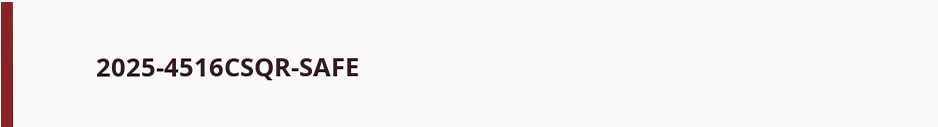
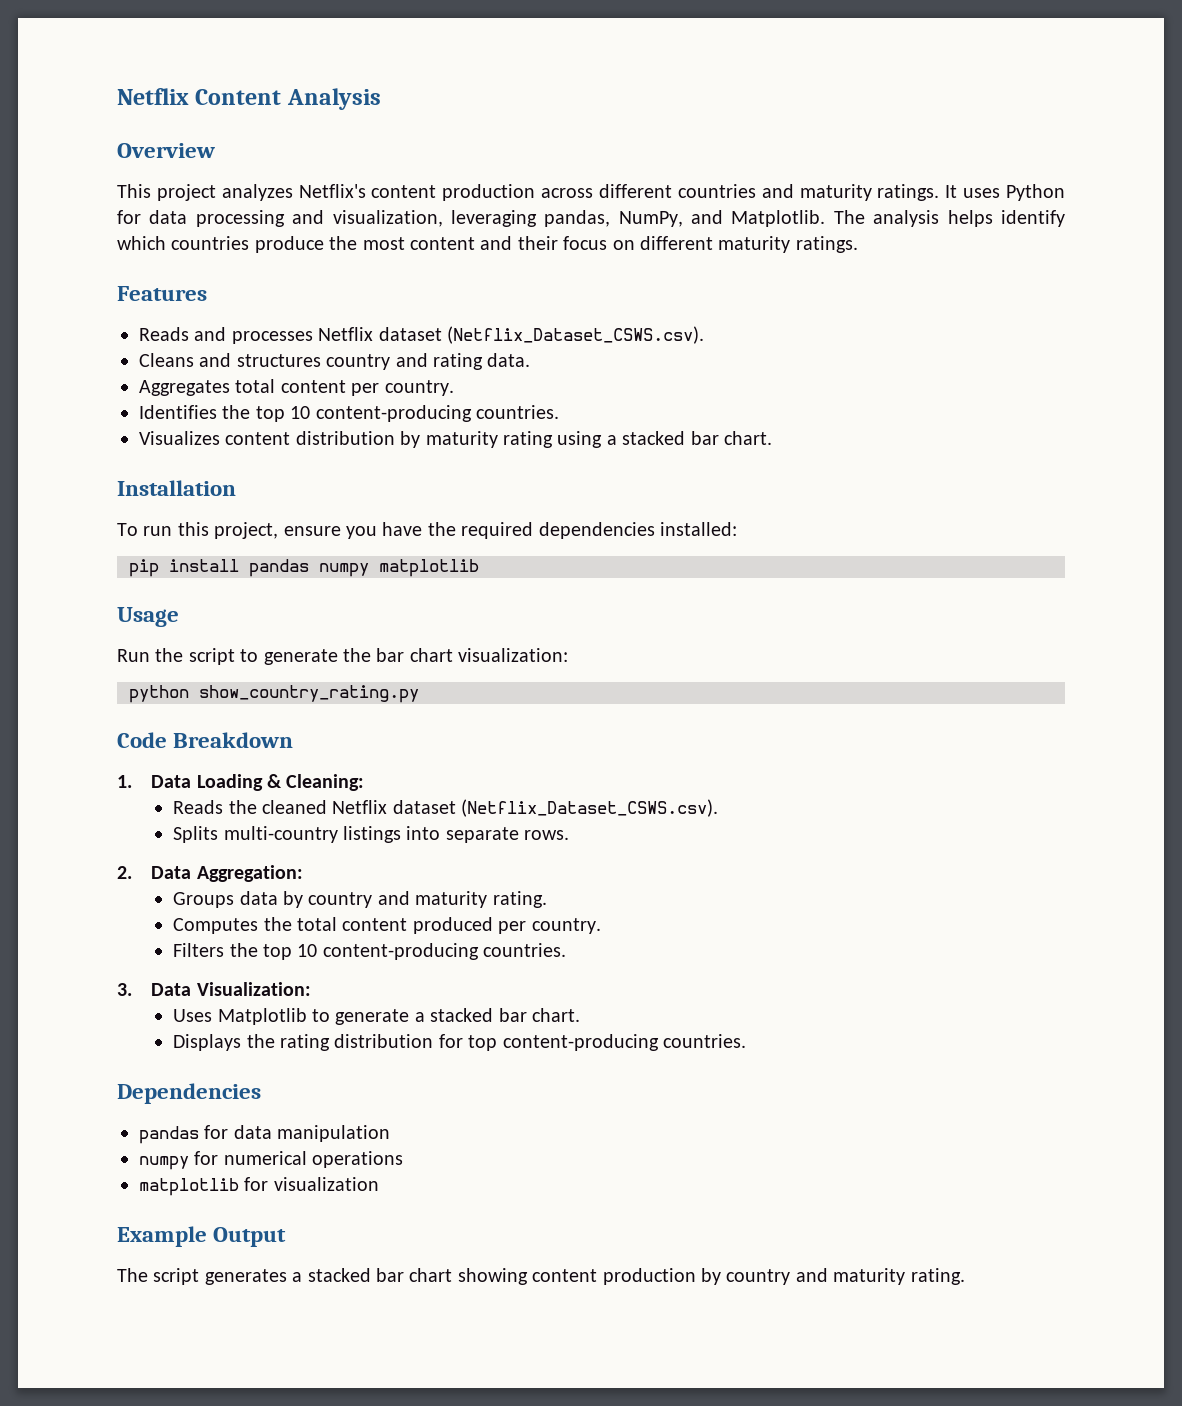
[95,58,360,81] 2025-4516CSQR-SAFE -> [117,88,381,110] [117,143,215,158] [117,184,1066,201] [117,210,1065,227] [117,236,858,253] [117,286,207,301] [139,326,704,344] [139,353,531,370] [139,379,454,396] [139,405,559,422] [139,431,772,448] [117,480,236,496] [117,522,737,539] [129,559,479,577] [117,607,179,627] [117,648,569,665] [129,685,419,703] [117,732,294,748] [117,774,365,791] [173,799,719,817] [173,826,570,843] [117,865,303,882] [173,891,547,908] [173,917,601,934] [173,943,567,960] [117,982,311,996] [173,1008,580,1025] [173,1034,746,1051] [117,1083,261,1104] [139,1125,391,1144] [139,1151,404,1170] [139,1177,379,1196] [117,1226,287,1247] [117,1268,965,1285] Netflix Content Analysis // Overview // This project analyzes Netflix's content production across different countries and maturity ratings. It uses Python for data processing and visualization, leveraging pandas, NumPy, and Matplotlib. The analysis helps identify which countries produce the most content and their focus on different maturity ratings. // Features // Reads and processes Netflix dataset (Netflix_Dataset_CSWS.csv). // Cleans and structures country and rating data. // Aggregates total content per country. // Identifies the top 10 content-producing countries. // Visualizes content distribution by maturity rating using a stacked bar chart. // Installation // To run this project, ensure you have the required dependencies installed: // pip install pandas numpy matplotlib // Usage // Run the script to generate the bar chart visualization: // python show_country_rating.py // Code Breakdown // 1. Data Loading & Cleaning: // Reads the cleaned Netflix dataset (Netflix_Dataset_CSWS.csv). // Splits multi-country listings into separate rows. // 2. Data Aggregation: // Groups data by country and maturity rating. // Computes the total content produced per country. // Filters the top 10 content-producing countries. // 3. Data Visualization: // Uses Matplotlib to generate a stacked bar chart. // Displays the rating distribution for top content-producing countries. // Dependencies // pandas for data manipulation // numpy for numerical operations // matplotlib for visualization // Example Output // The script generates a stacked bar chart showing content production by country and maturity rating.

